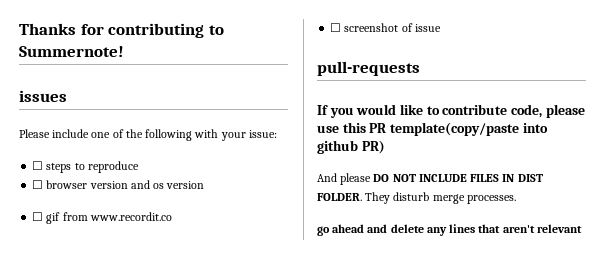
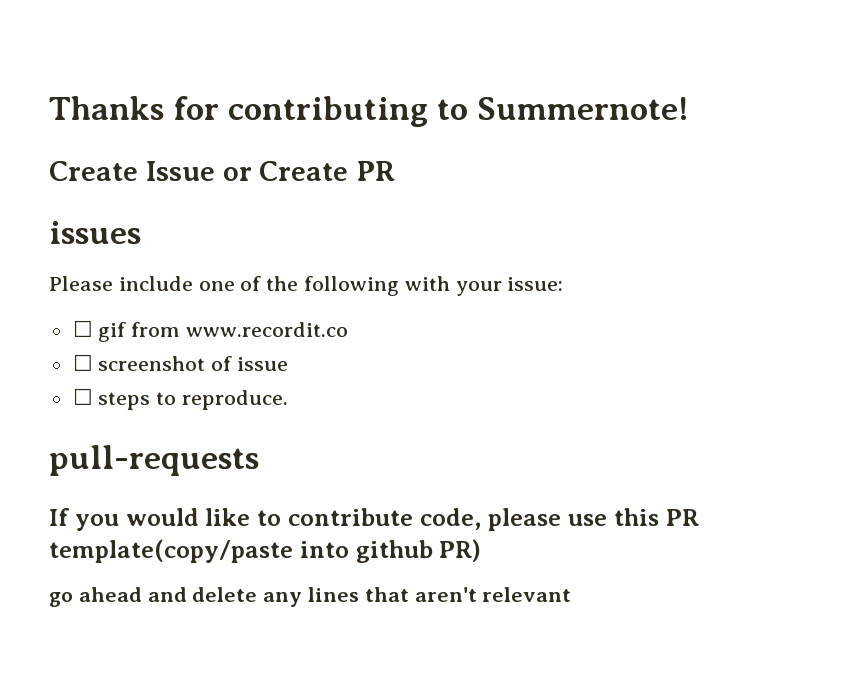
(124, 51) none -> [49,161,396,181] // Create Issue or Create PR
[32,161,139,173] [32,180,205,189] // ☐ steps to reproduce // ☐ browser version and os version -> (564, 284) none
(441, 28) none -> [72,388,289,410] // ☐ steps to reproduce.
[317,173,543,185] [317,192,516,204] // And please DO NOT INCLUDE FILES IN DIST FOLDER. They disturb merge processes. -> (482, 550) none

